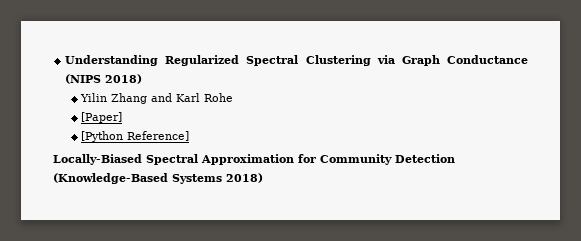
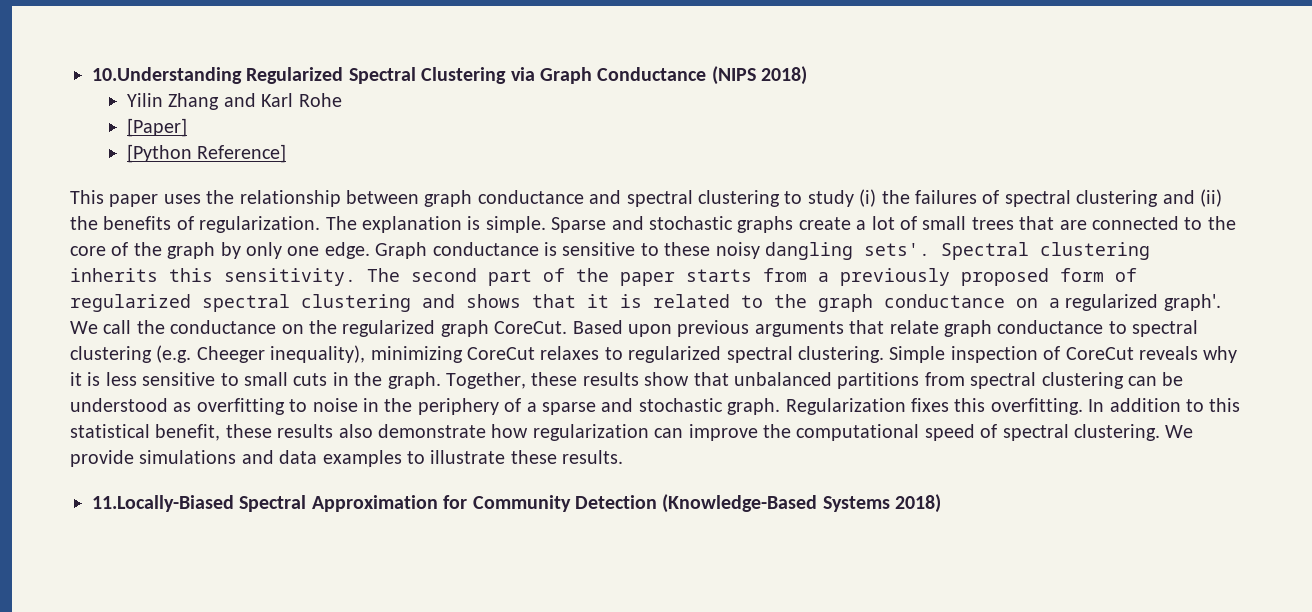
[65,55,159,66] Understanding -> [92,67,242,84] 10.Understanding
[53,154,142,165] Locally-Biased -> [70,189,1222,207] [70,216,1236,233] [70,242,1150,260] [70,268,1137,286] [70,294,1221,312] [70,320,1199,337] [70,345,1238,363] [70,372,1184,389] [70,398,1241,415] [70,424,1194,441] [70,450,624,467] [92,495,234,512] This paper uses the relationship between graph conductance and spectral clustering to study (i) the failures of spectral clustering and (ii) the benefits of regularization. The explanation is simple. Sparse and stochastic graphs create a lot of small trees that are connected to the core of the graph by only one edge. Graph conductance is sensitive to these noisy dangling sets'. Spectral clustering inherits this sensitivity. The second part of the paper starts from a previously proposed form of regularized spectral clustering and shows that it is related to the graph conductance on a regularized graph'. We call the conductance on the regularized graph CoreCut. Based upon previous arguments that relate graph conductance to spectral clustering (e.g. Cheeger inequality), minimizing CoreCut relaxes to regularized spectral clustering. Simple inspection of CoreCut reveals why it is less sensitive to small cuts in the graph. Together, these results show that unbalanced partitions from spectral clustering can be understood as overfitting to noise in the periphery of a sparse and stochastic graph. Regularization fixes this overfitting. In addition to this statistical benefit, these results also demonstrate how regularization can improve the computational speed of spectral clustering. We provide simulations and data examples to illustrate these results. // 11.Locally-Biased

